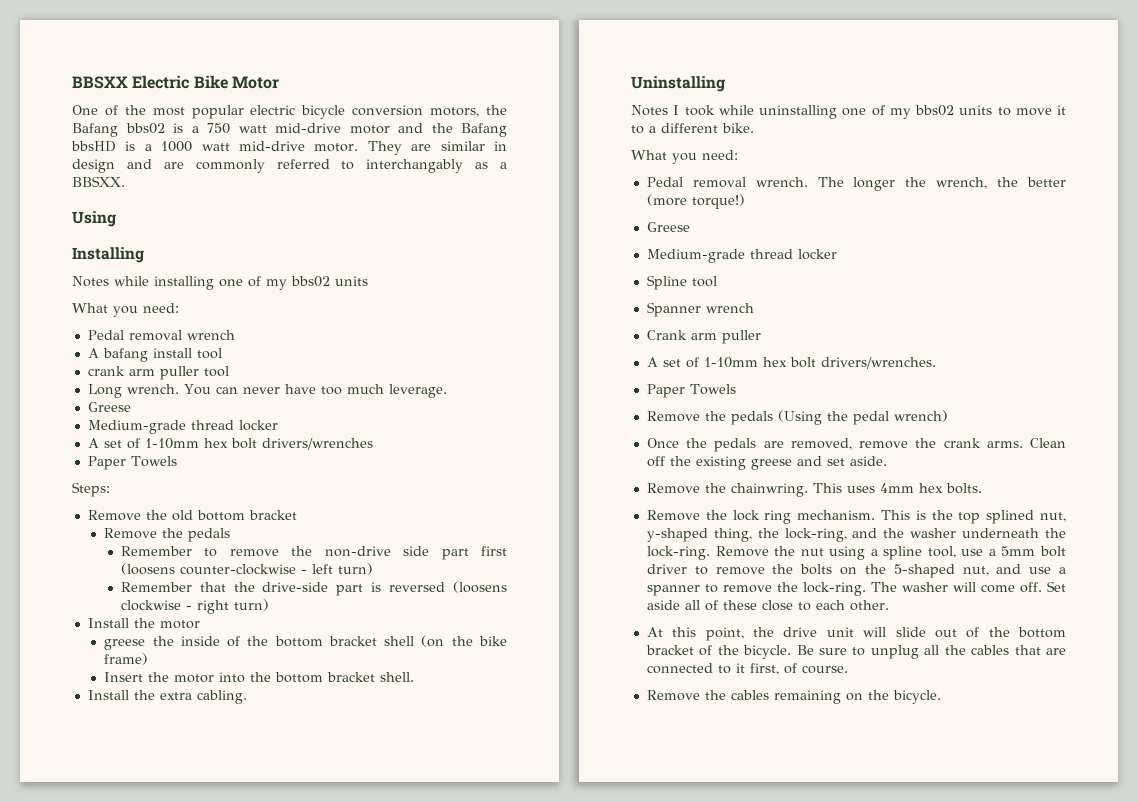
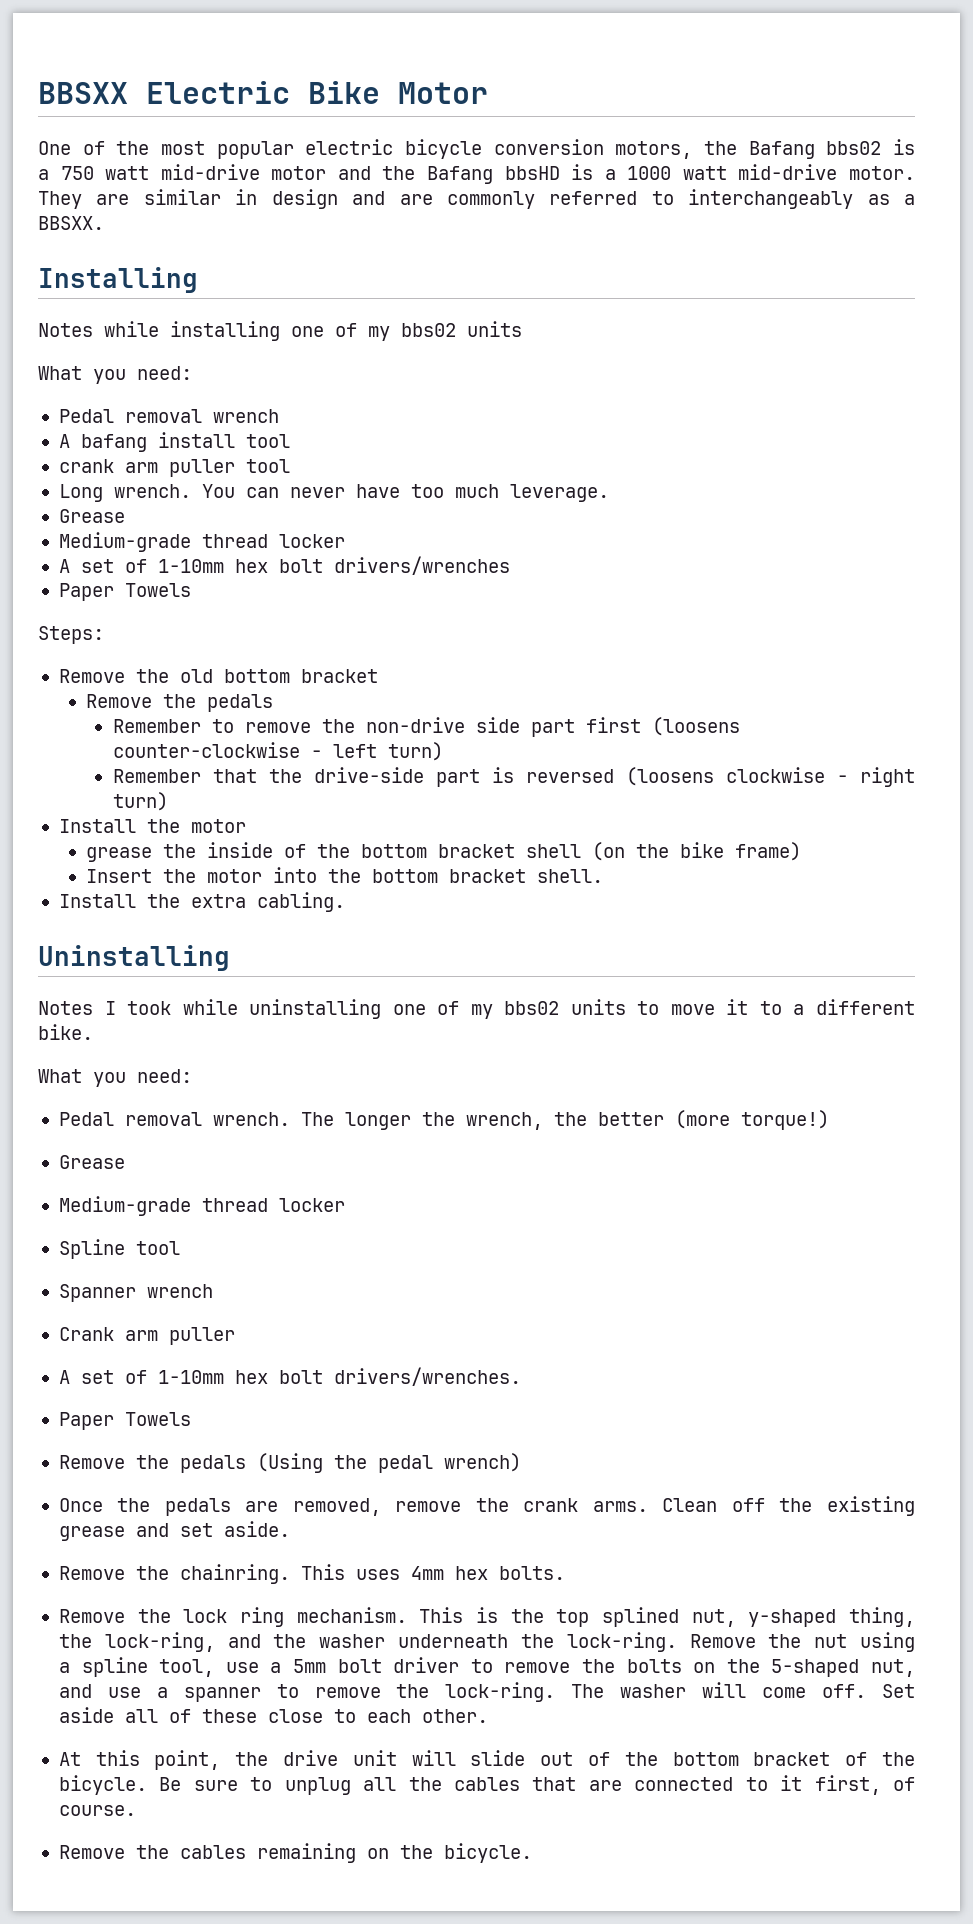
[366,159,464,173] interchangably -> [688,189,854,209] interchangeably
[72,211,116,227] // Using -> (104, 223) none
[87,402,131,412] Greese -> [58,509,125,523] Grease
[104,639,146,650] greese -> [85,847,152,862] grease
[646,222,690,232] Greese -> [58,1155,125,1169] Grease
[750,459,792,470] greese -> [58,1526,125,1541] grease
[730,483,808,497] chainwring. -> [179,1564,290,1584] chainring.

